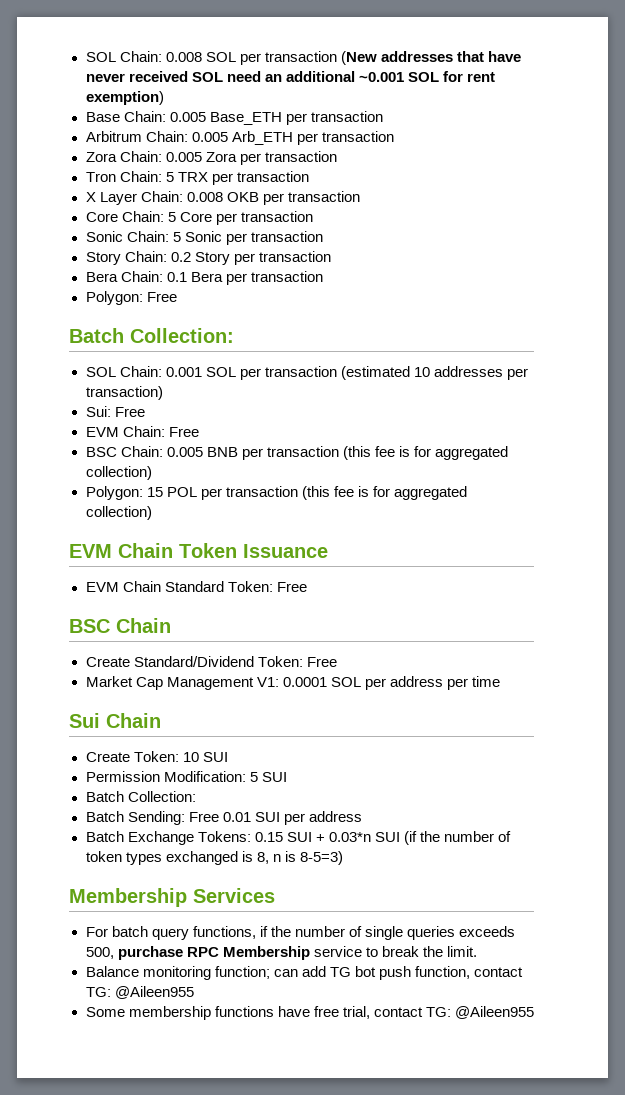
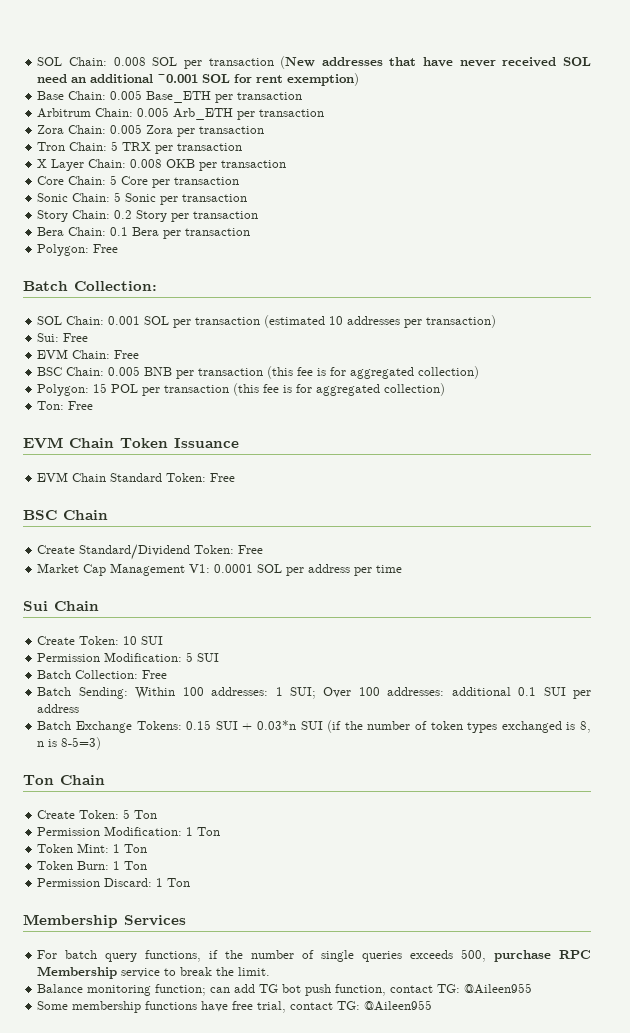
(152, 513) none -> [37,401,94,410] // Ton: Free
(196, 796) none -> [142,670,168,679] Free
[188,812,251,822] Free 0.01 -> [135,687,537,699] Within 100 addresses: 1 SUI; Over 100 addresses: additional 0.1
(343, 858) none -> [23,775,105,785] [37,809,158,819] [37,826,221,836] [37,843,148,853] [37,861,148,870] [37,878,191,887] // Ton Chain // Create Token: 5 Ton // Permission Modification: 1 Ton // Token Mint: 1 Ton // Token Burn: 1 Ton // Permission Discard: 1 Ton

